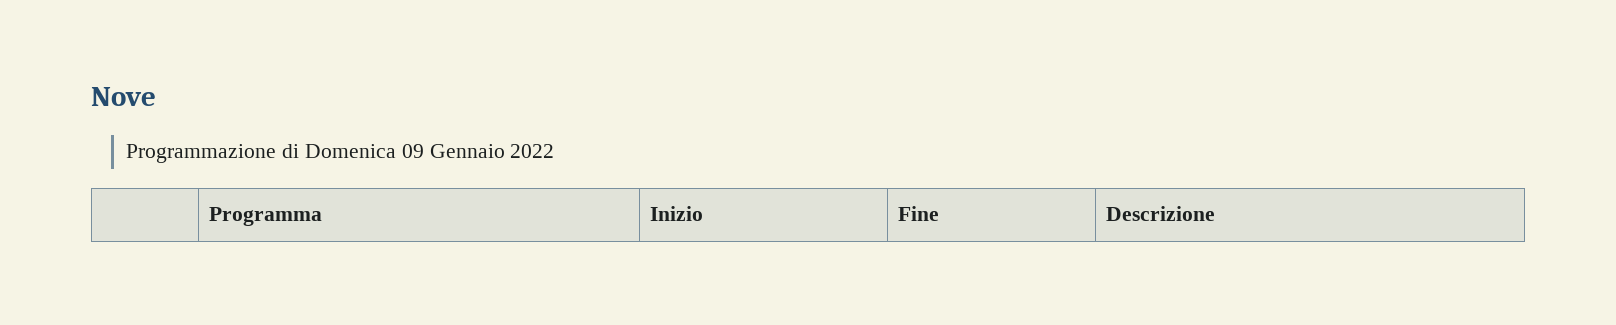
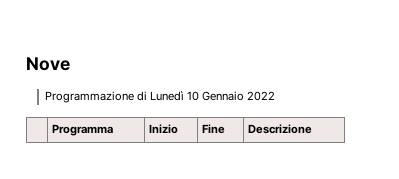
[304,144,424,158] Domenica 09 -> [149,91,199,101] Lunedì 10

